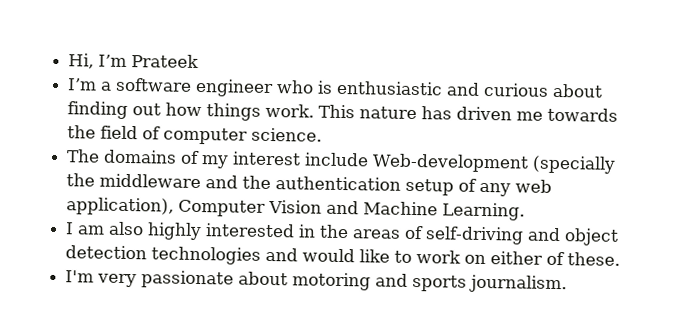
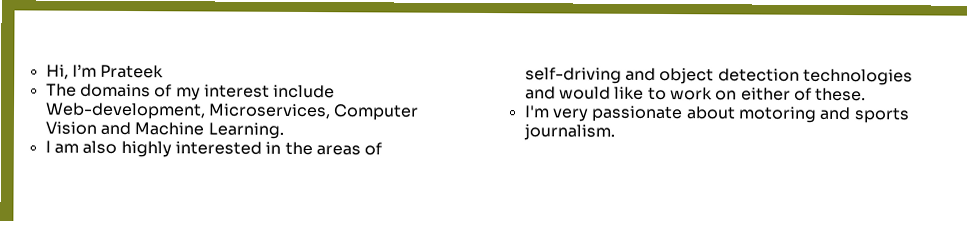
[67,77,604,98] [67,101,619,122] [67,125,323,145] // I’m a software engineer who is enthusiastic and curious about finding out how things work. This nature has driven me towards the field of computer science. -> (165, 71) none
[372,153,617,174] [66,173,553,197] [66,197,175,216] Web-development (specially the middleware and the authentication setup of any web application), -> [44,102,331,120] Web-development, Microservices,

